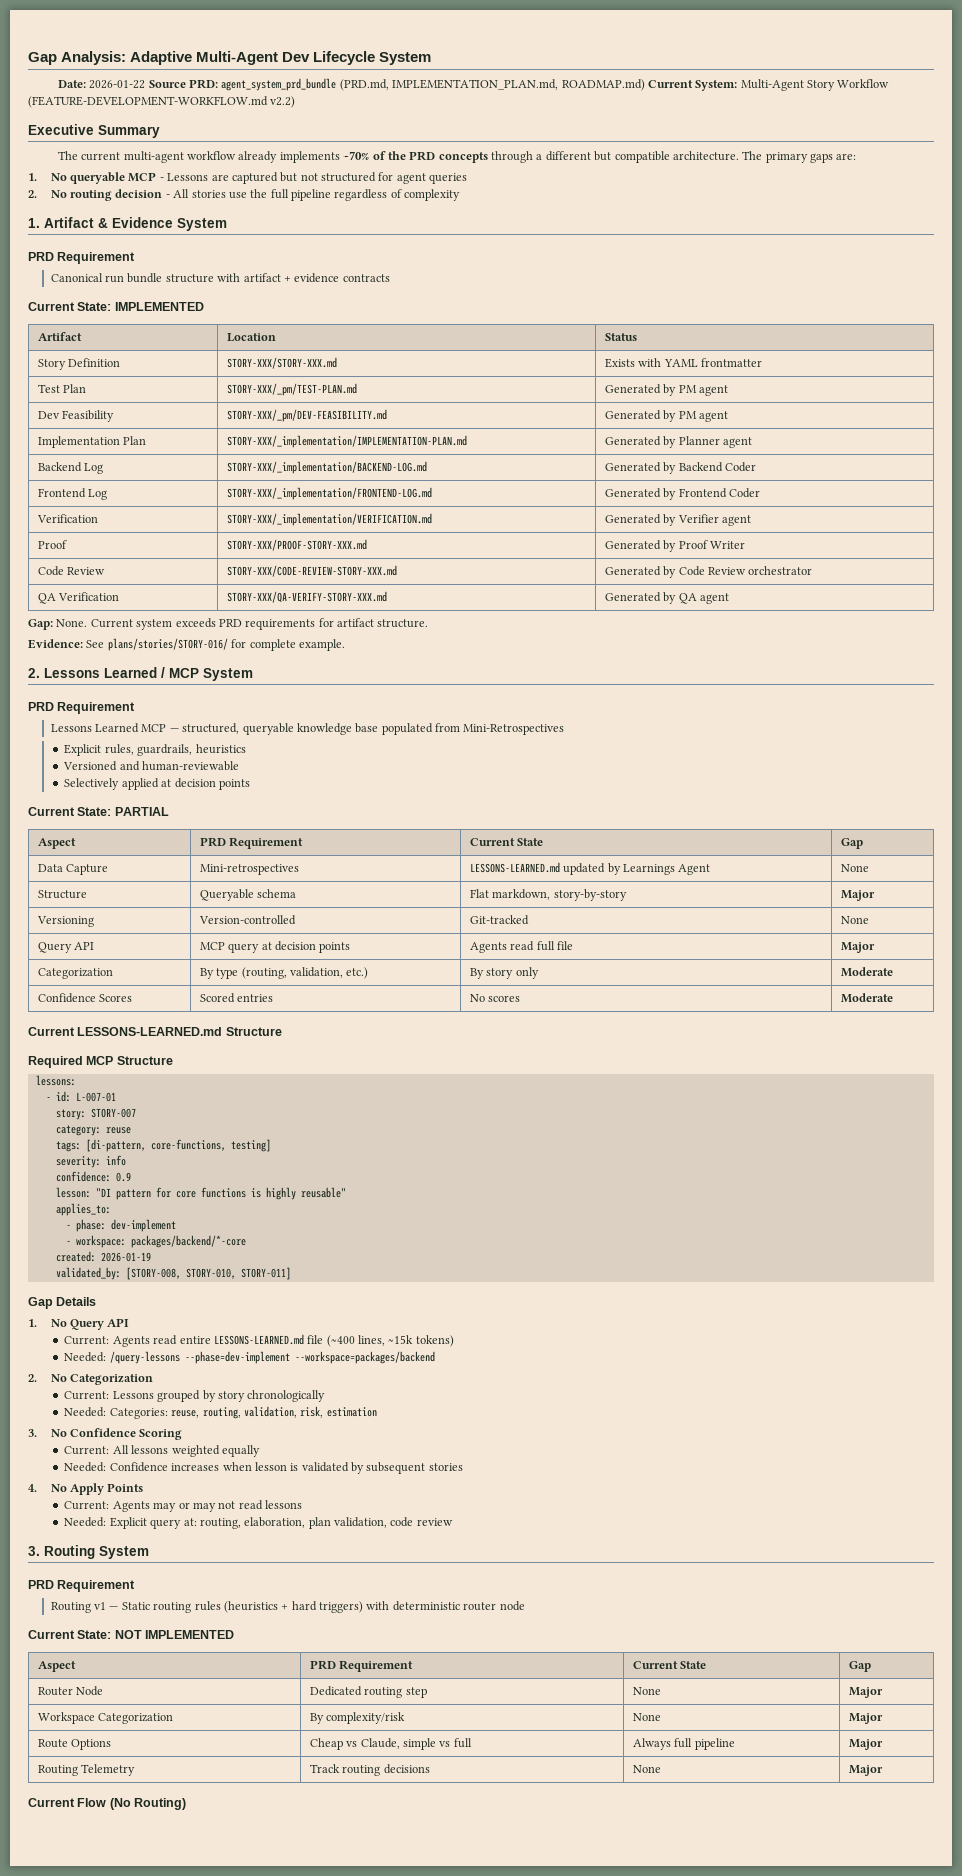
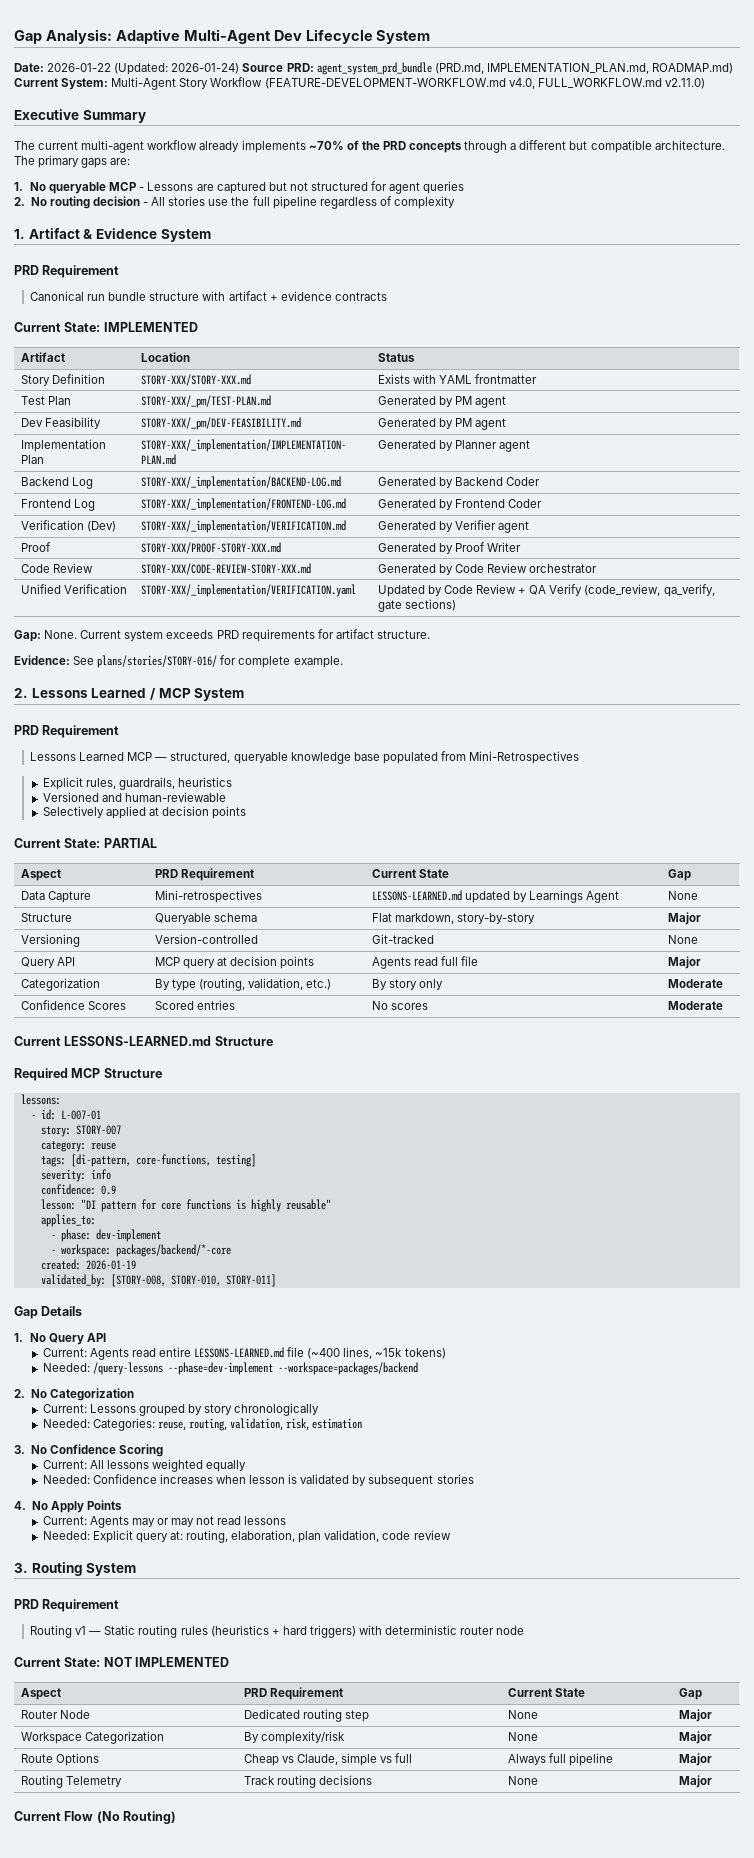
(146, 84) none -> [114,63,240,75] (Updated: 2026-01-24)
[270,96,296,108] v2.2) -> [508,78,705,89] v4.0, FULL_WORKFLOW.md v2.11.0)
(98, 518) none -> [86,521,116,532] (Dev)
[37,592,120,604] [226,591,387,603] [604,592,730,604] QA Verification | STORY-XXX/QA-VERIFY-STORY-XXX.md | Generated by QA agent -> [20,584,127,594] [140,584,356,597] [377,584,715,597] [377,599,456,612] Unified Verification | STORY-XXX/_implementation/VERIFICATION.yaml | Updated by Code Review + QA Verify (code_review, qa_verify, gate sections)

